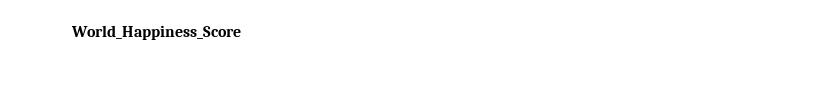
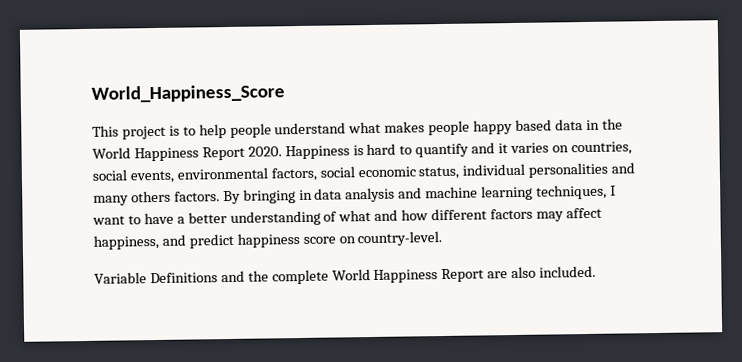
(241, 32) none -> [92,118,623,140] [92,141,632,162] [92,162,636,184] [93,184,616,206] [92,207,602,226] [93,231,443,250] [94,265,597,285] // This project is to help people understand what makes people happy based data in the World Happiness Report 2020. Happiness is hard to quantify and it varies on countries, social events, environmental factors, social economic status, individual personalities and many others factors. By bringing in data analysis and machine learning techniques, I want to have a better understanding of what and how different factors may affect happiness, and predict happiness score on country-level. // Variable Definitions and the complete World Happiness Report are also included.

